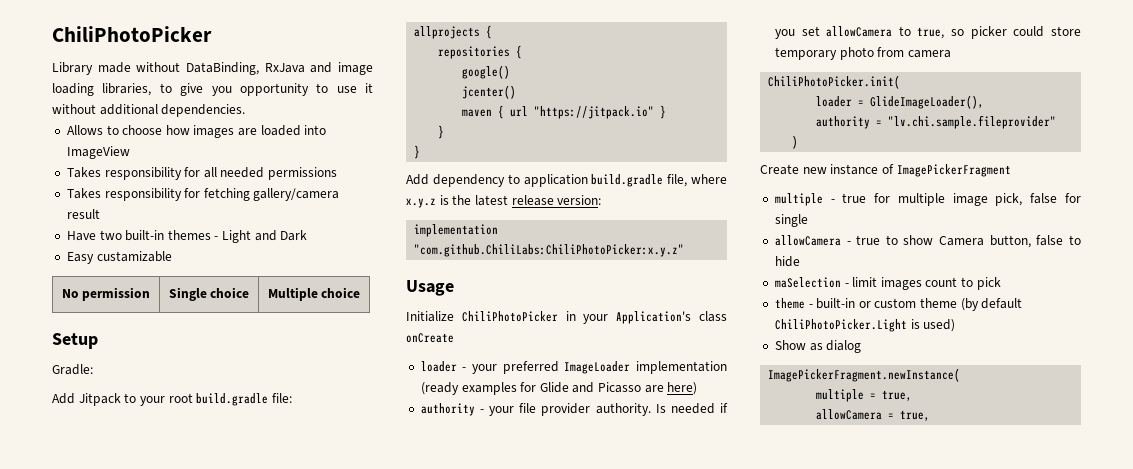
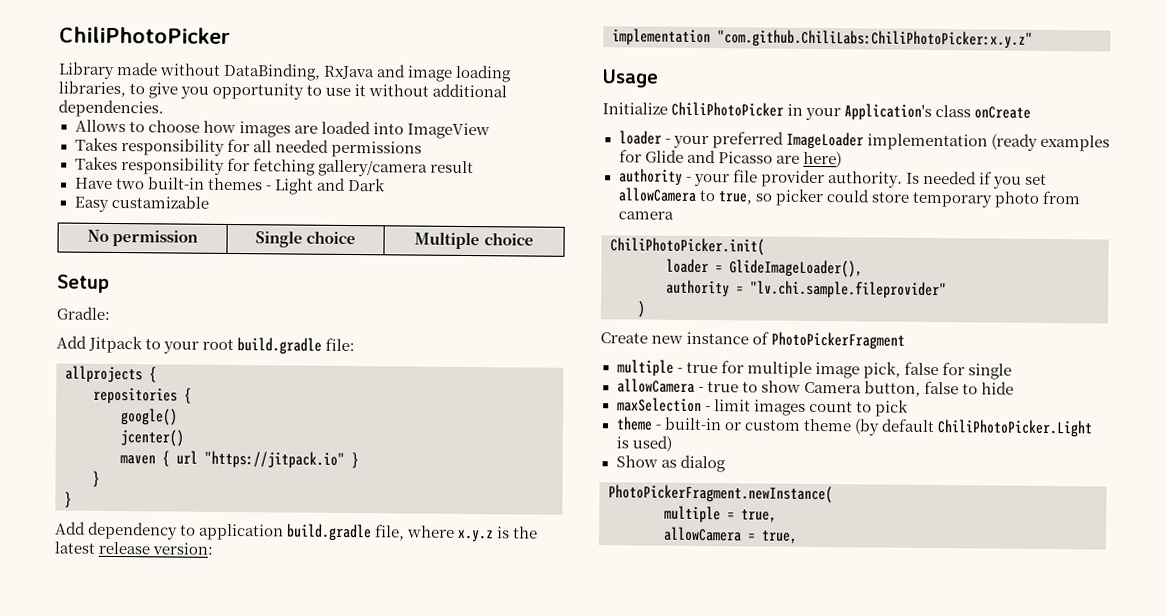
[896,164,1011,177] ImagePickerFragment -> [771,331,906,350] PhotoPickerFragment
[774,277,841,288] maSelection -> [616,397,702,413] maxSelection
[768,368,961,382] ImagePickerFragment.newInstance( -> [608,484,833,504] PhotoPickerFragment.newInstance(

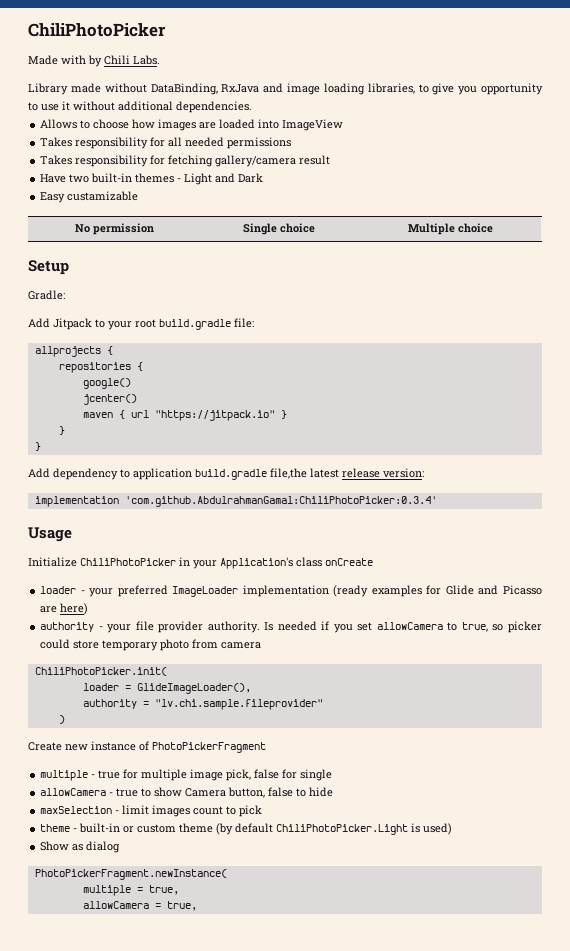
[59,26,231,44] ChiliPhotoPicker -> [28,23,166,37] [28,55,160,67] ChiliPhotoPicker // Made with by Chili Labs.
[375,524,539,543] file, where x.y.z is the -> [270,468,307,479] file,the
[717,29,1033,49] "com.github.ChiliLabs:ChiliPhotoPicker:x.y.z" -> [124,496,437,507] 'com.github.AbdulrahmanGamal:ChiliPhotoPicker:0.3.4'

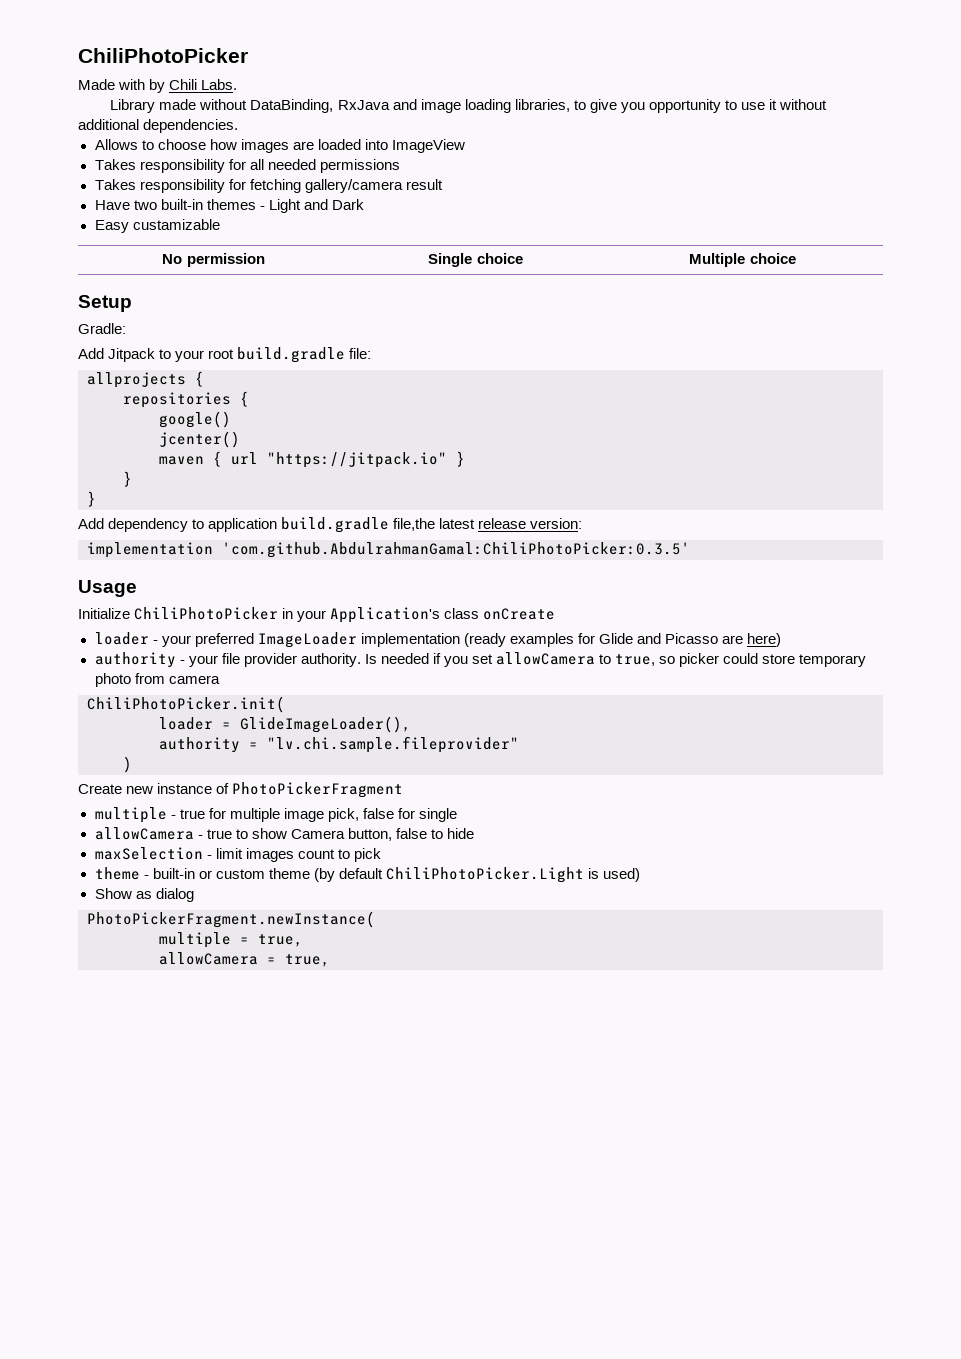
[124,496,437,507] 'com.github.AbdulrahmanGamal:ChiliPhotoPicker:0.3.4' -> [222,542,690,558] 'com.github.AbdulrahmanGamal:ChiliPhotoPicker:0.3.5'

